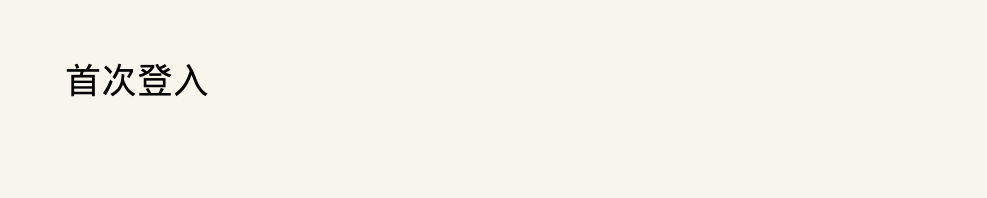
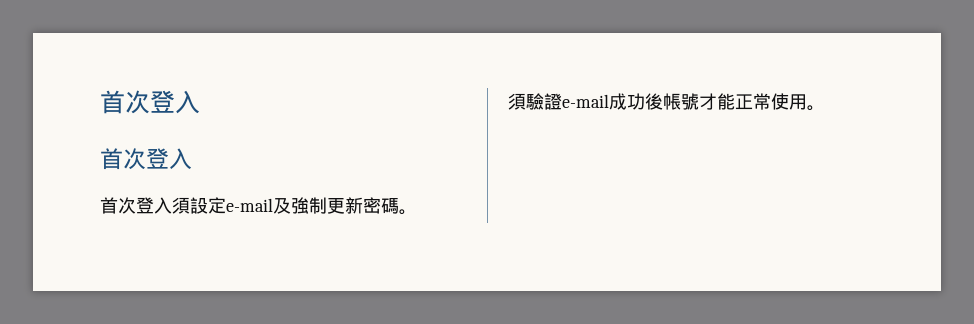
[65,63,209,97] 首次登入 -> [100,90,200,114] [100,148,192,170] [100,197,417,215] [508,93,825,111] 首次登入 // 首次登入 // 首次登入須設定e-mail及強制更新密碼。 // 須驗證e-mail成功後帳號才能正常使用。

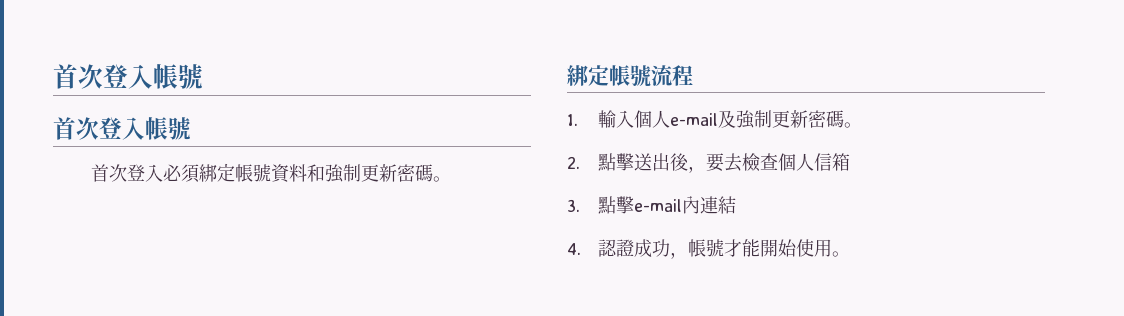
[100,90,200,114] [100,148,192,170] [100,197,226,214] 首次登入 // 首次登入 // 首次登入須設定 -> [53,64,203,89] [53,117,191,140] [91,163,452,183] [567,65,693,87] [567,110,670,128] 首次登入帳號 // 首次登入帳號 // 首次登入必須綁定帳號資料和強制更新密碼。 // 綁定帳號流程 // 1.輸入個人
[508,93,663,110] 須驗證e-mail成功後 -> [567,153,850,173] [567,196,736,214] [567,239,688,259] 2.點擊送出後，要去檢查個人信箱 // 3.點擊e-mail內連結 // 4.認證成功，
[735,93,771,110] 正常 -> [759,239,797,257] 開始

